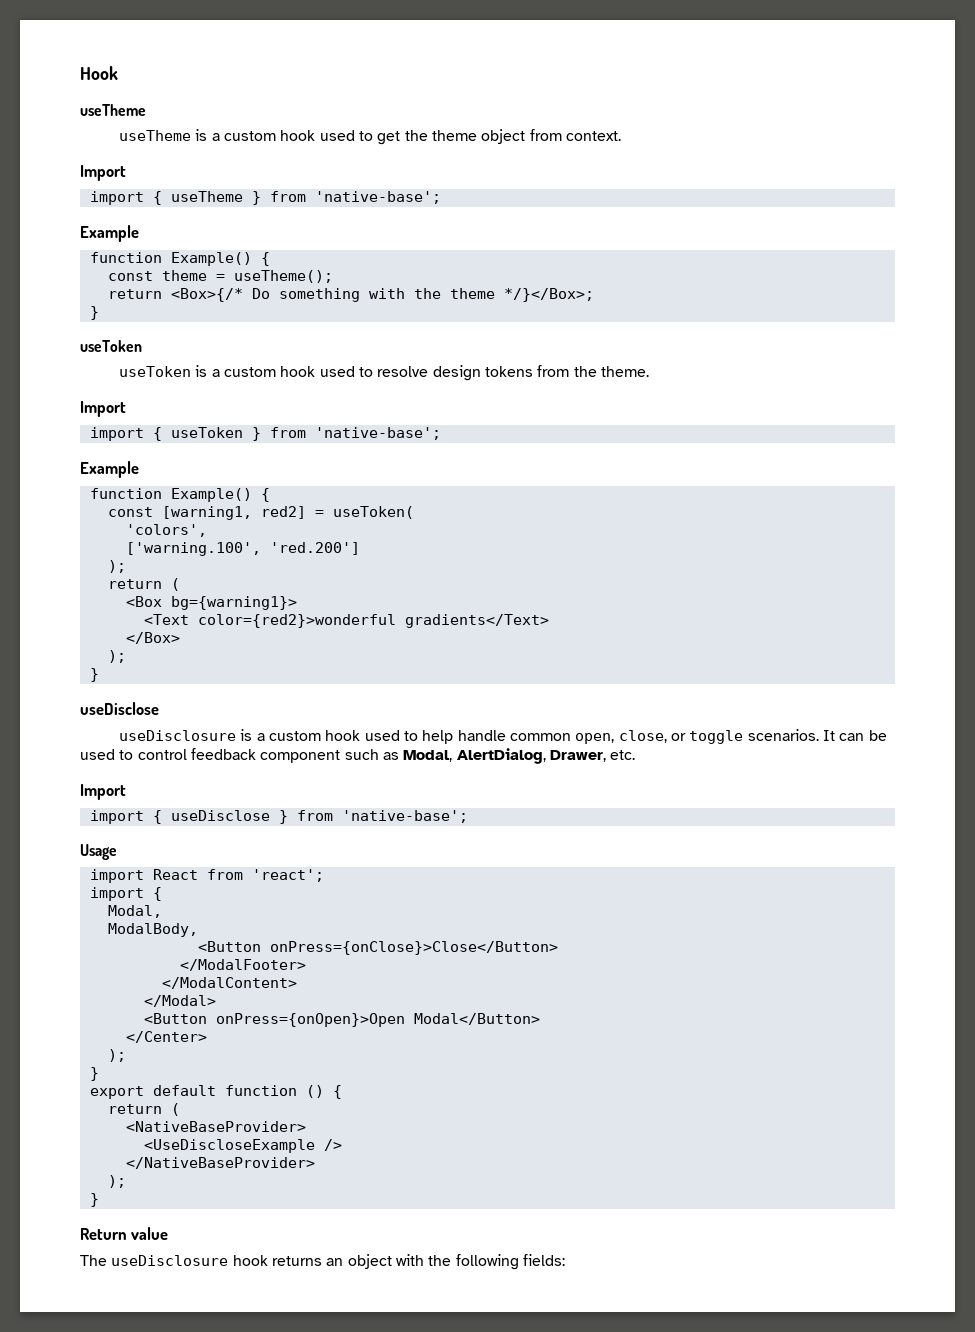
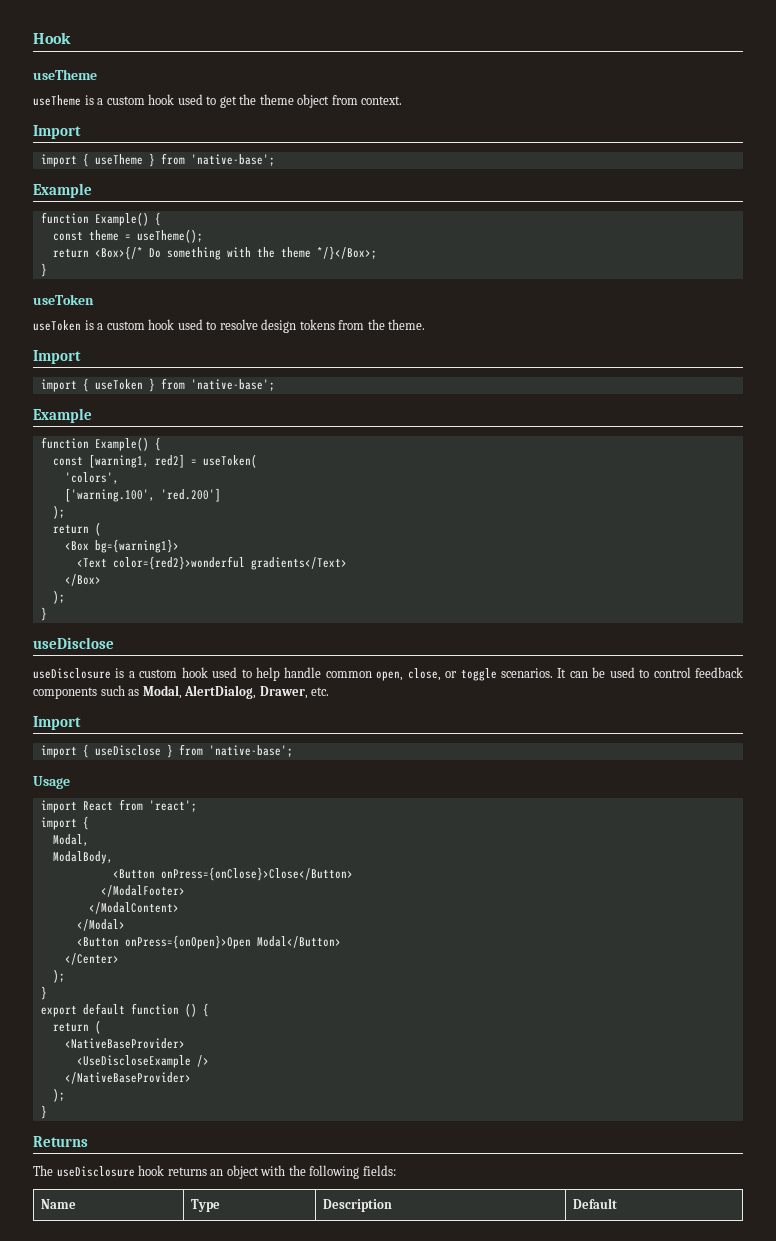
[260,750,341,763] component -> [33,687,97,699] components
[80,1227,169,1240] Return value -> [33,1136,88,1147] Returns
(565, 1260) none -> [40,1199,76,1209] [190,1199,220,1212] [322,1199,392,1212] [572,1198,617,1209] // Name | Type | Description | Default

